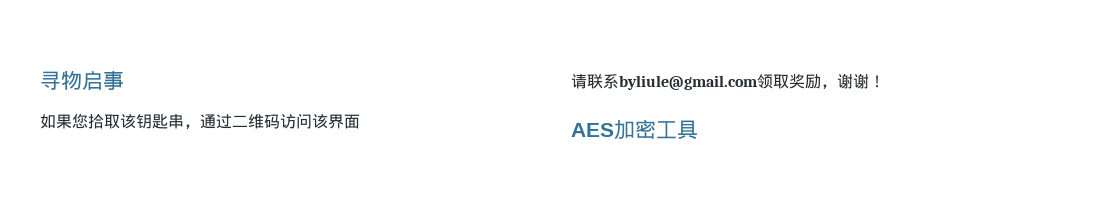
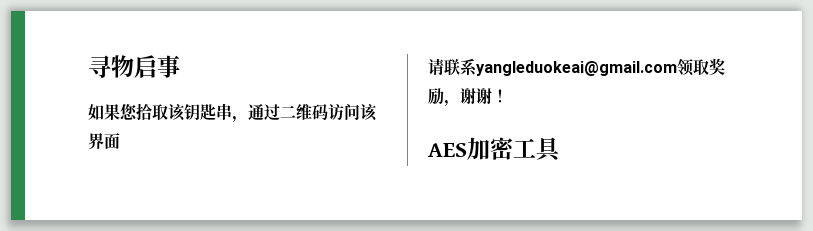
[619,75,757,90] byliule@gmail.com -> [476,61,677,76] yangleduokeai@gmail.com

